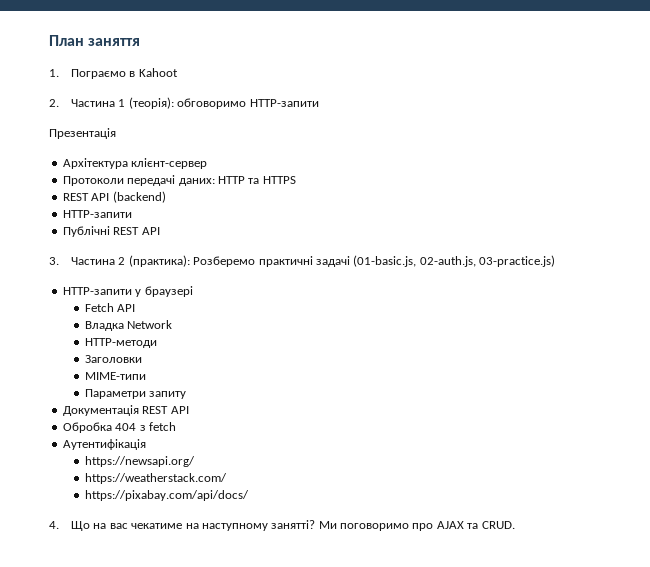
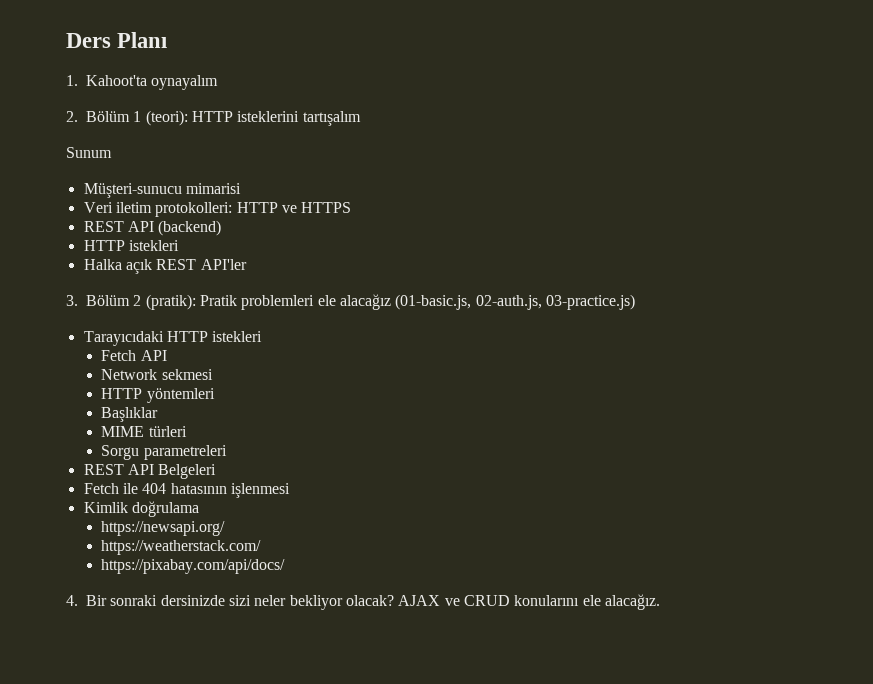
[49,35,141,46] План заняття -> [66,32,168,48] Ders Planı
[71,68,178,79] [49,97,319,109] [49,128,116,139] [62,158,208,169] [62,175,296,186] [62,191,166,203] [62,210,132,218] [62,226,160,237] [49,255,350,267] Пограємо в Kahoot // 2. Частина 1 (теорія): обговоримо HTTP-запити // Презентація // Архітектура клієнт-сервер // Протоколи передачі даних: HTTP та HTTPS // REST API (backend) // HTTP-запити // Публічні REST API // 3. Частина 2 (практика): Розберемо практичні задачі -> [86,75,219,90] [66,110,361,126] [66,147,112,158] [83,183,241,198] [83,202,352,217] [83,220,222,236] [83,240,179,251] [83,259,247,274] [66,294,391,310] Kahoot'ta oynayalım // 2. Bölüm 1 (teori): HTTP isteklerini tartışalım // Sunum // Müşteri-sunucu mimarisi // Veri iletim protokolleri: HTTP ve HTTPS // REST API (backend) // HTTP istekleri // Halka açık REST API'ler // 3. Bölüm 2 (pratik): Pratik problemleri ele alacağız
[62,286,193,297] HTTP-запити у браузері -> [83,331,263,346] Tarayıcıdaki HTTP istekleri
[84,321,124,331] Владка -> (167, 355) none
[84,338,157,348] [84,355,142,363] [84,372,146,380] [84,389,187,399] [62,405,189,416] [62,422,176,433] [62,439,146,450] [84,456,195,467] [84,473,227,484] [84,490,249,501] [49,520,515,531] // HTTP-методи // Заголовки // MIME-типи // Параметри запиту // Документація REST API // Обробка 404 з fetch // Аутентифікація // https://newsapi.org/ // https://weatherstack.com/ // https://pixabay.com/api/docs/ // 4. Що на вас чекатиме на наступному занятті? Ми поговоримо про AJAX та CRUD. -> [161,369,213,380] [101,388,215,403] [101,407,159,422] [101,426,187,437] [101,445,227,460] [83,464,217,479] [83,483,290,498] [83,501,199,517] [101,521,226,536] [101,540,262,555] [101,559,286,574] [66,594,660,610] sekmesi // HTTP yöntemleri // Başlıklar // MIME türleri // Sorgu parametreleri // REST API Belgeleri // Fetch ile 404 hatasının işlenmesi // Kimlik doğrulama // https://newsapi.org/ // https://weatherstack.com/ // https://pixabay.com/api/docs/ // 4. Bir sonraki dersinizde sizi neler bekliyor olacak? AJAX ve CRUD konularını ele alacağız.

